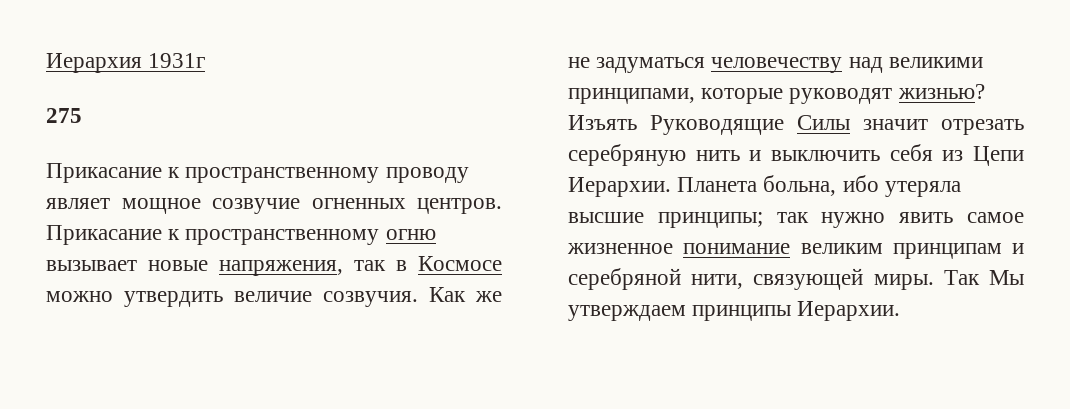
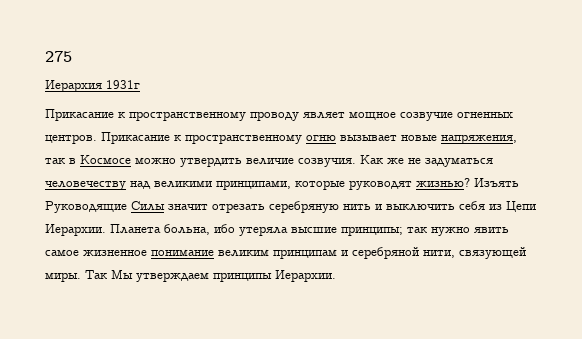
(46, 63) none -> [45,51,72,62] 275 //
[46,108,82,123] // 275 -> (140, 84) none

